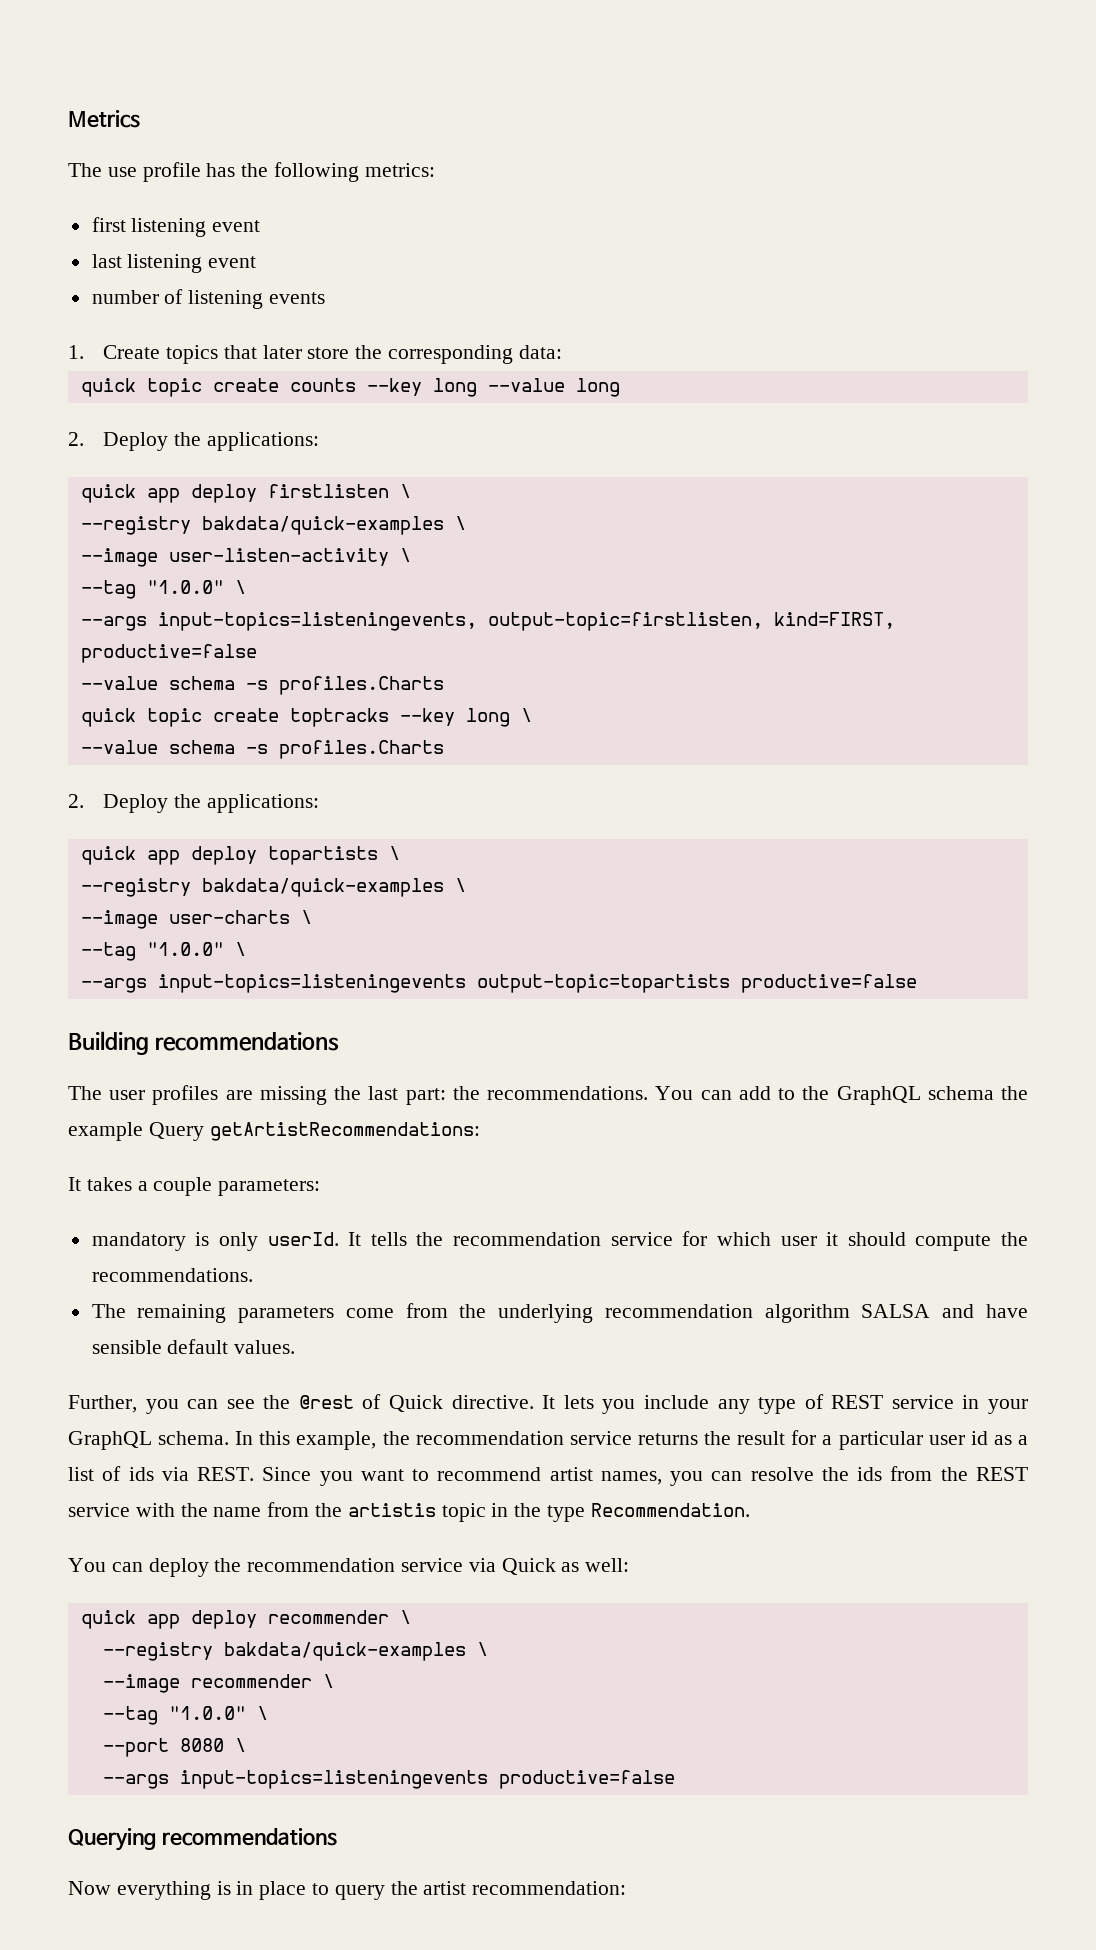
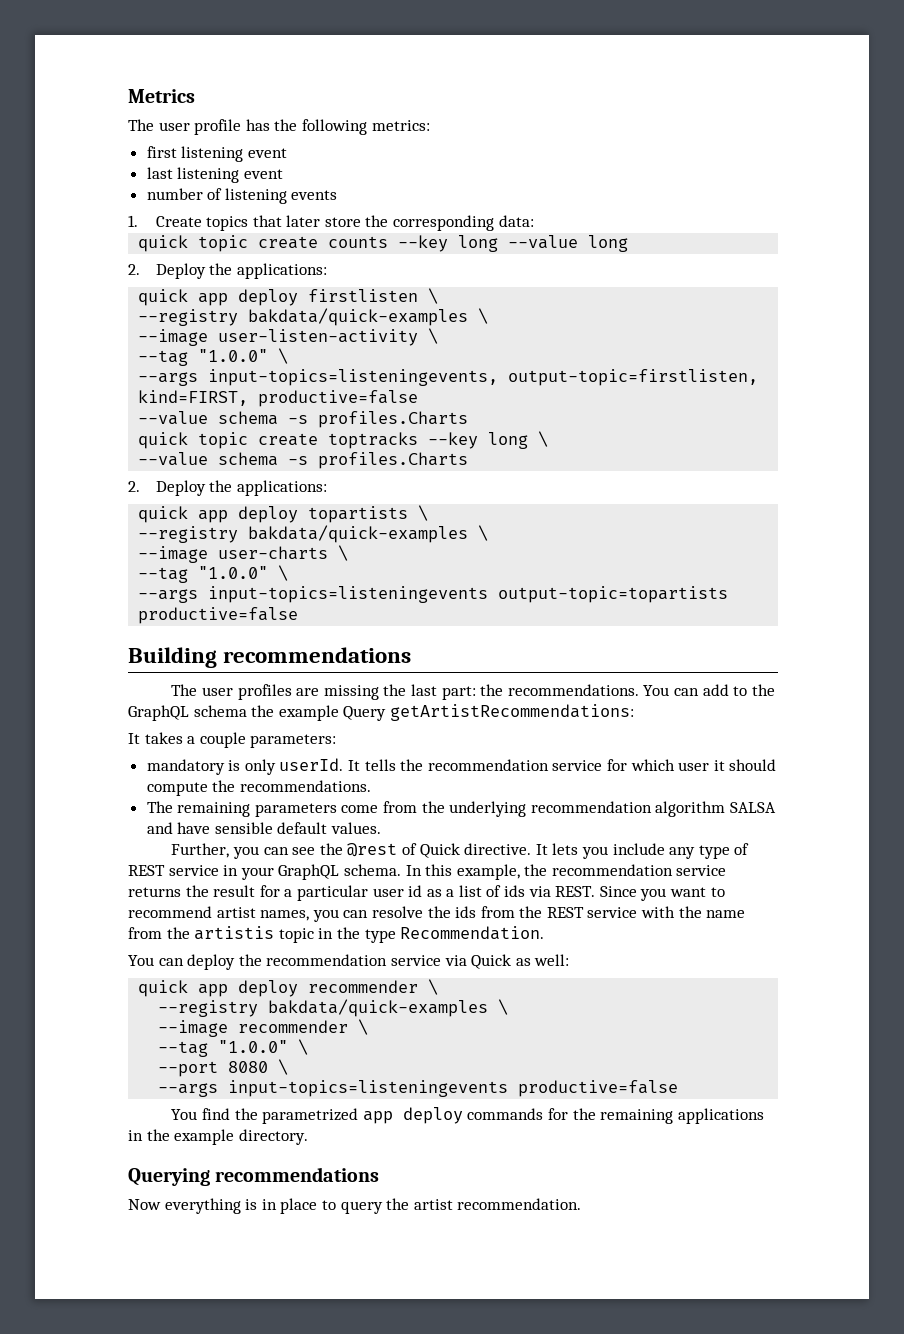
[107,167,137,177] use -> [158,122,190,131] user
(675, 1779) none -> [171,1107,764,1124] [128,1129,308,1145] // You find the parametrized app deploy commands for the remaining applications in the example directory.
[472,1881,627,1895] recommendation: -> [457,1198,582,1210] recommendation.

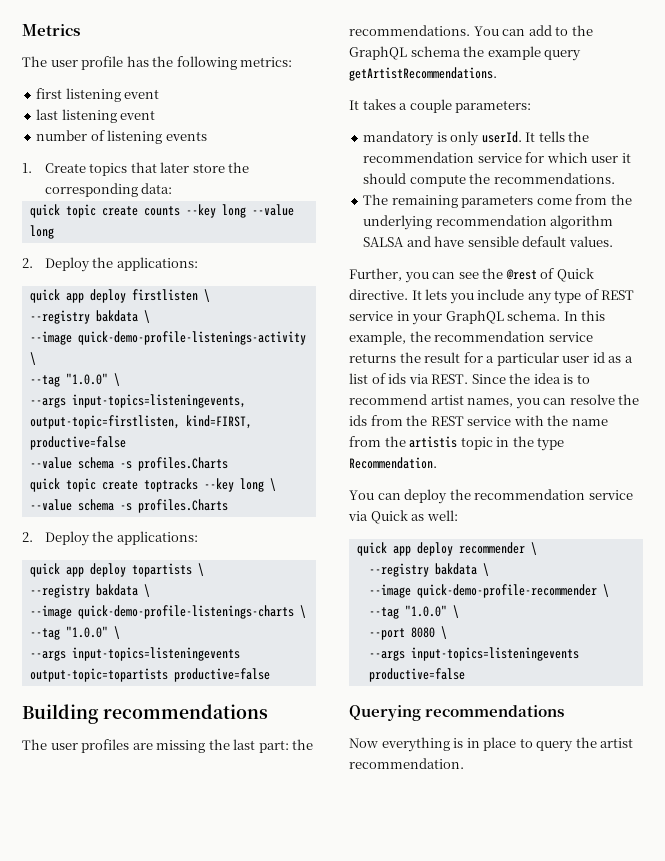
[248,308,489,326] [138,329,419,346] bakdata/quick-examples \ // --image user-listen-activity -> [95,310,150,323] [29,331,306,345] bakdata \ // --image quick-demo-profile-listenings-activity
[248,525,489,543] [138,546,329,563] bakdata/quick-examples \ // --image user-charts -> [95,584,150,597] [29,605,294,619] bakdata \ // --image quick-demo-profile-listenings-charts
[343,704,634,721] Query getArtistRecommendations: -> [544,50,582,61] [349,67,497,81] query getArtistRecommendations.
[640,887,707,901] you want -> [509,373,574,384] the idea is
[268,999,509,1017] [158,1020,349,1037] bakdata/quick-examples \ // --image recommender -> [434,563,489,576] [368,584,597,598] bakdata \ // --image quick-demo-profile-recommender
[171,1107,764,1124] [128,1129,308,1145] // You find the parametrized app deploy commands for the remaining applications in the example directory. -> (465, 675) none

